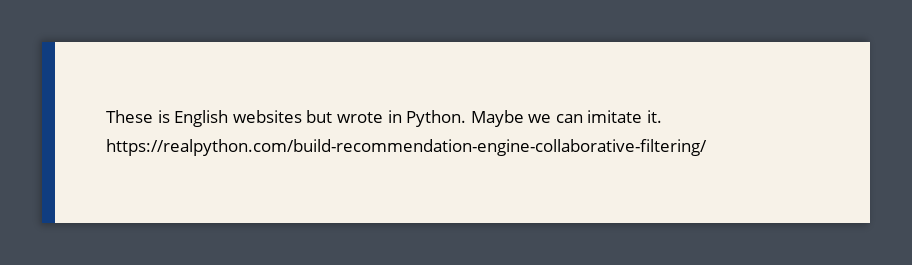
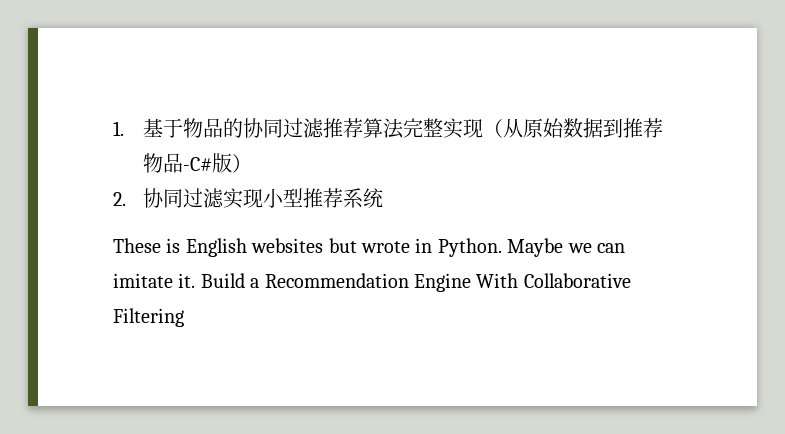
(106, 116) none -> [113,118,663,139] [142,153,252,173] [113,188,383,209] 1.基于物品的协同过滤推荐算法完整实现（从原始数据到推荐物品-C#版） // 2.协同过滤实现小型推荐系统 //
[106,139,707,156] https://realpython.com/build-recommendation-engine-collaborative-filtering/ -> [200,273,631,292] [113,308,184,327] Build a Recommendation Engine With Collaborative Filtering

